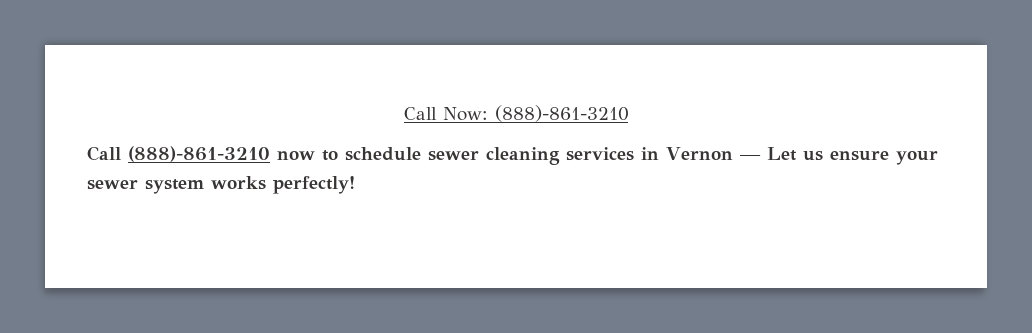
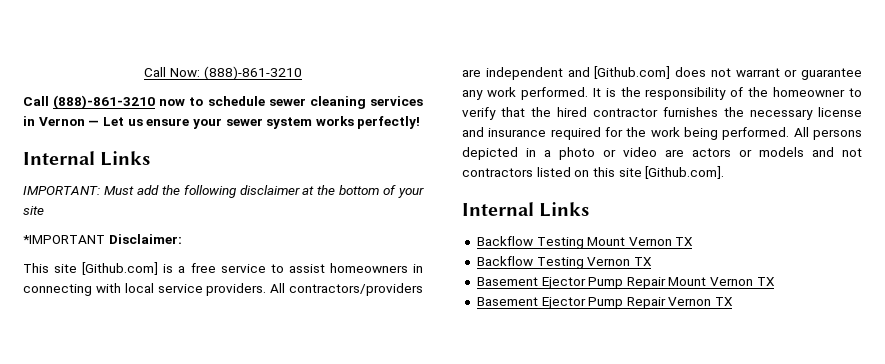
(355, 185) none -> [23,151,151,166] [23,185,424,198] [23,206,44,215] [23,234,182,244] [23,262,423,275] [23,283,423,296] [462,66,862,80] [462,87,862,100] [462,107,862,120] [462,127,862,140] [462,147,862,160] [462,166,725,179] [462,202,590,217] [476,236,694,249] [476,256,652,269] [476,277,775,289] [476,297,734,309] // Internal Links // IMPORTANT: Must add the following disclaimer at the bottom of your site // *IMPORTANT Disclaimer: // This site [Github.com] is a free service to assist homeowners in connecting with local service providers. All contractors/providers are independent and [Github.com] does not warrant or guarantee any work performed. It is the responsibility of the homeowner to verify that the hired contractor furnishes the necessary license and insurance required for the work being performed. All persons depicted in a photo or video are actors or models and not contractors listed on this site [Github.com]. // Internal Links // Backflow Testing Mount Vernon TX // Backflow Testing Vernon TX // Basement Ejector Pump Repair Mount Vernon TX // Basement Ejector Pump Repair Vernon TX

